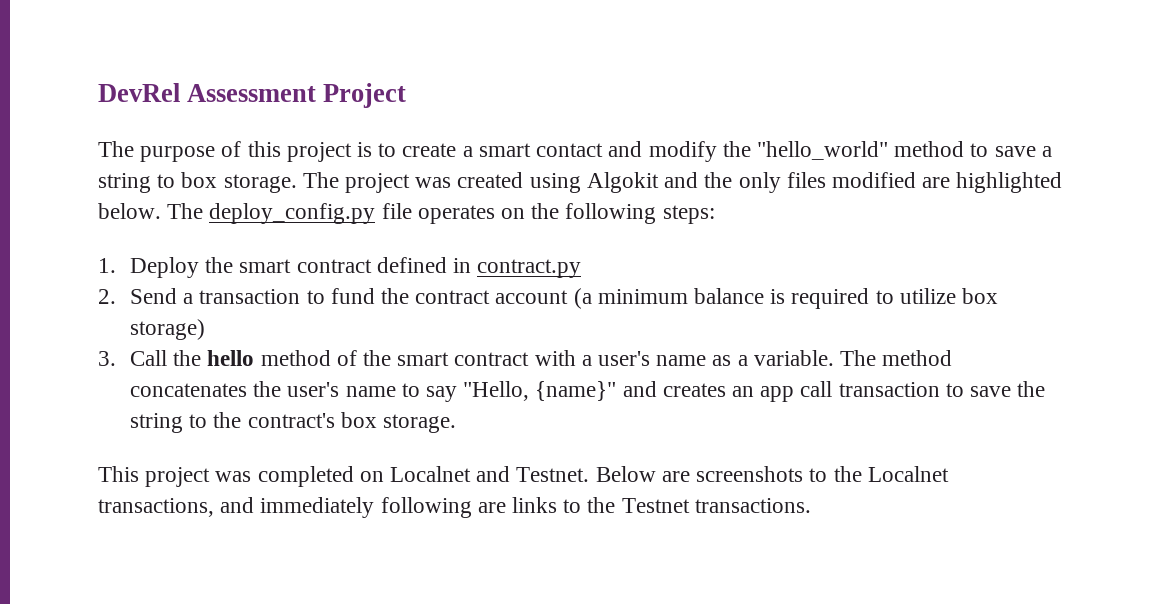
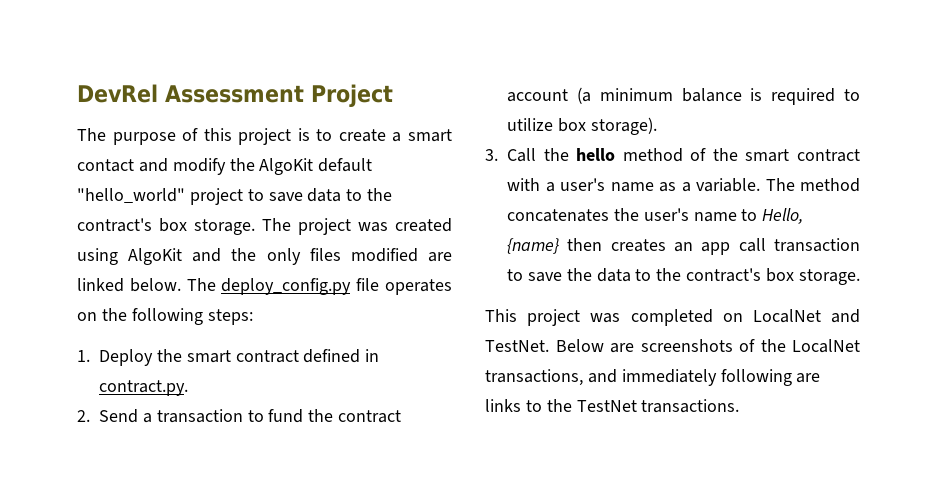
[756,141,1052,160] [98,173,176,193] "hello_world" method to save a string to -> [259,158,373,175] [77,188,393,205] [77,218,152,232] AlgoKit default "hello_world" project to save data to the contract's
[586,172,659,193] Algokit -> [128,248,183,265] AlgoKit
[956,172,1063,193] highlighted -> [77,278,124,292] linked
[477,259,582,278] contract.py -> [99,380,188,396] contract.py.
[129,319,205,340] storage) -> [590,117,657,135] storage).
[425,381,657,402] say "Hello, {name}" and -> [762,208,804,224] [507,238,603,254] Hello, {name} then
[129,413,183,433] string -> [596,268,631,282] data
[390,466,949,482] Localnet and Testnet. Below are screenshots to the Localnet -> [752,309,860,323] [485,339,860,353] LocalNet and TestNet. Below are screenshots of the LocalNet
[621,498,690,513] Testnet -> [576,400,637,412] TestNet

